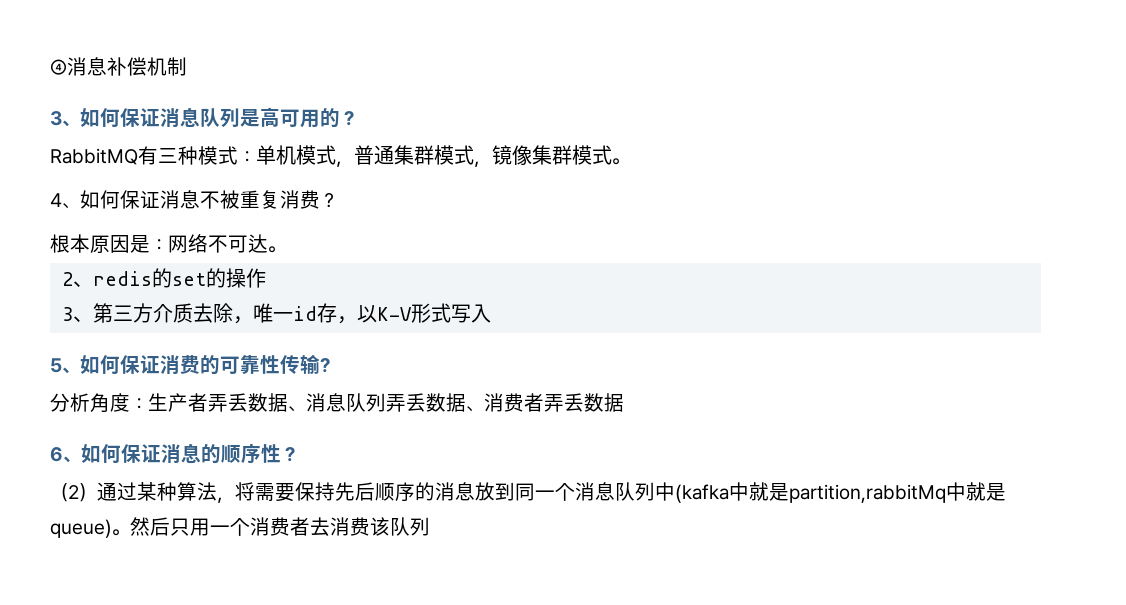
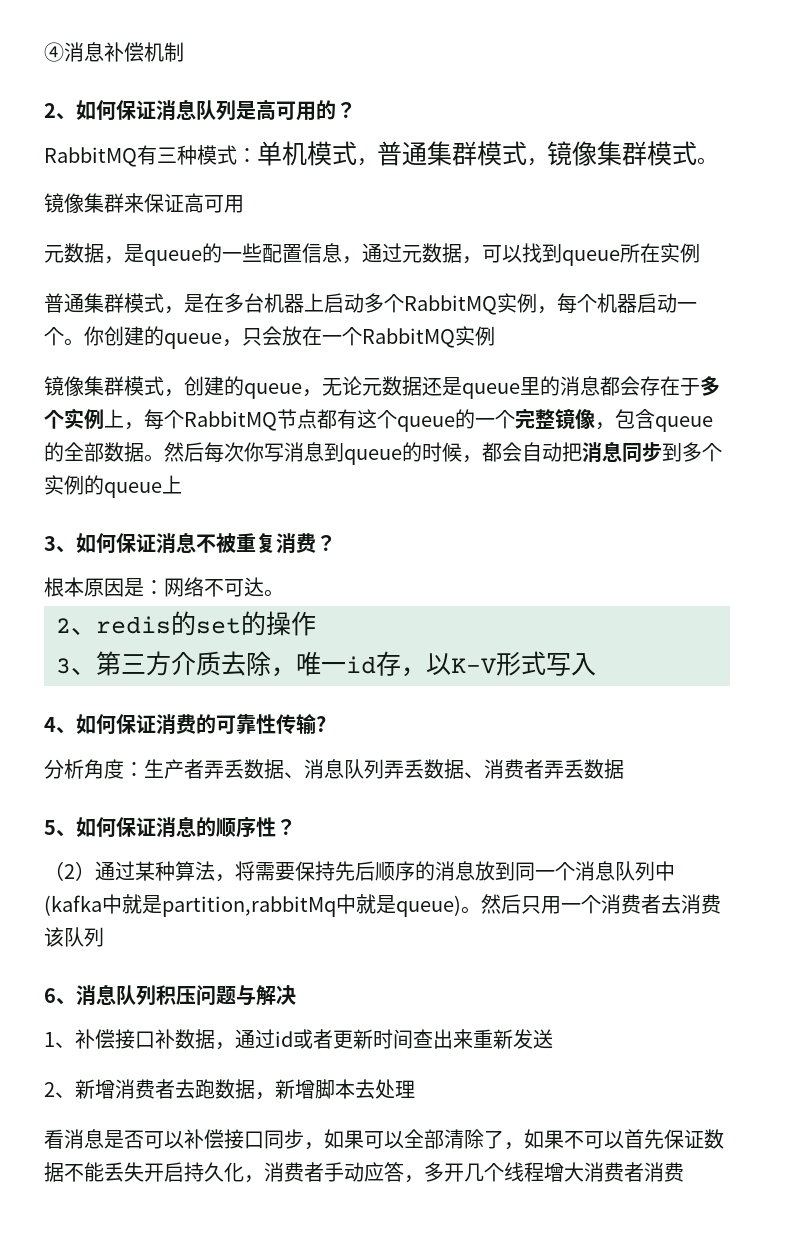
[50,111,62,126] 3 -> [44,103,56,118] 2
[50,193,62,207] 4 -> [44,193,244,213] [44,243,700,266] [44,293,697,315] [44,326,495,349] [44,376,720,399] [44,408,713,432] [44,441,722,465] [44,475,182,498] [44,536,56,551] 镜像集群来保证高可用 // 元数据，是queue的一些配置信息，通过元数据，可以找到queue所在实例 // 普通集群模式，是在多台机器上启动多个RabbitMQ实例，每个机器启动一个。你创建的queue，只会放在一个RabbitMQ实例 // 镜像集群模式，创建的queue，无论元数据还是queue里的消息都会存在于多个实例上，每个RabbitMQ节点都有这个queue的一个完整镜像，包含queue的全部数据。然后每次你写消息到queue的时候，都会自动把消息同步到多个实例的queue上 // 3
[50,358,62,373] 5 -> [44,717,56,732] 4
[50,447,63,462] 6 -> [44,820,56,835] 5
(430, 526) none -> [44,984,296,1006] [44,1029,553,1050] [44,1079,415,1100] [44,1129,724,1150] [44,1162,684,1183] // 6、消息队列积压问题与解决 // 1、补偿接口补数据，通过id或者更新时间查出来重新发送 // 2、新增消费者去跑数据，新增脚本去处理 // 看消息是否可以补偿接口同步，如果可以全部清除了，如果不可以首先保证数据不能丢失开启持久化，消费者手动应答，多开几个线程增大消费者消费

